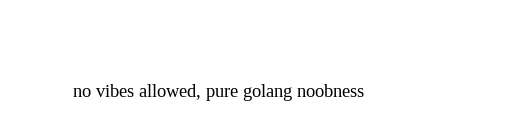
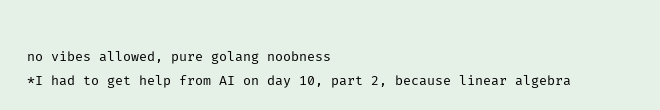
(364, 90) none -> [27,75,571,88] // *I had to get help from AI on day 10, part 2, because linear algebra

